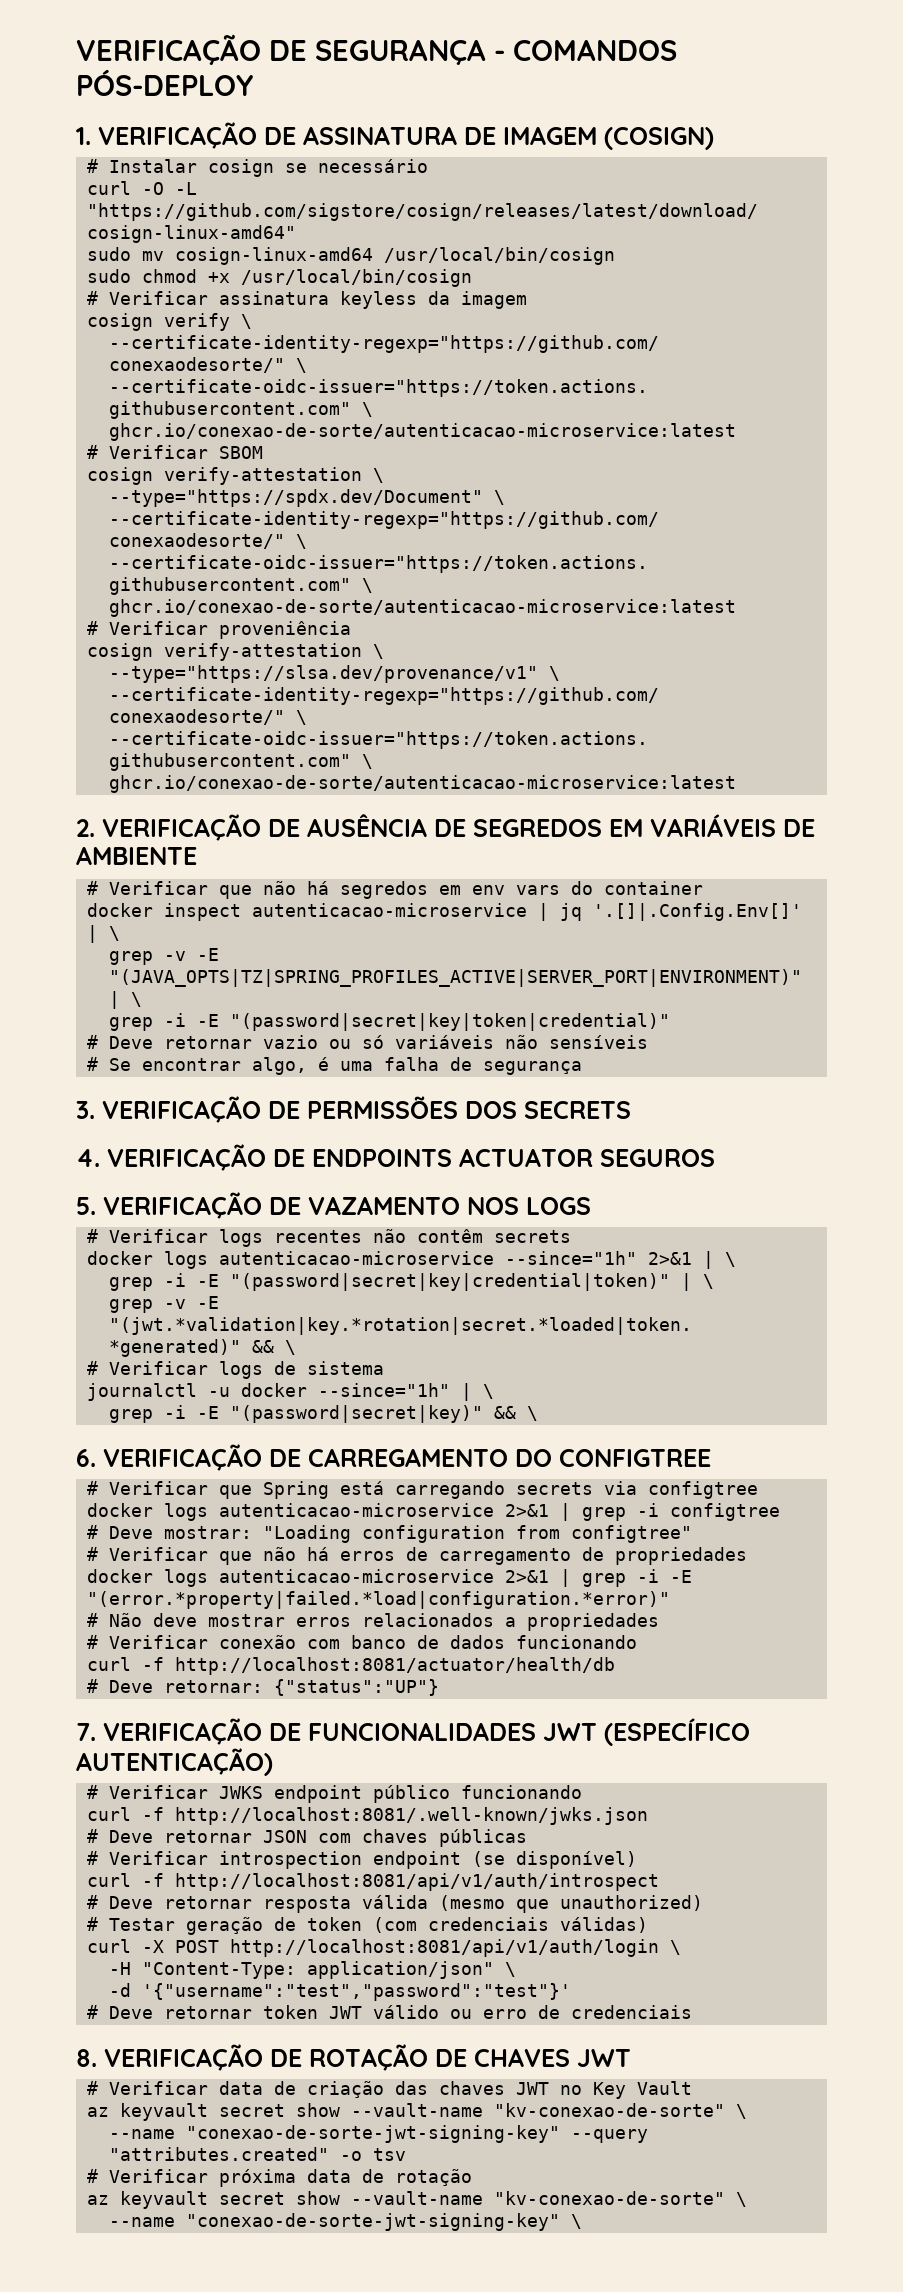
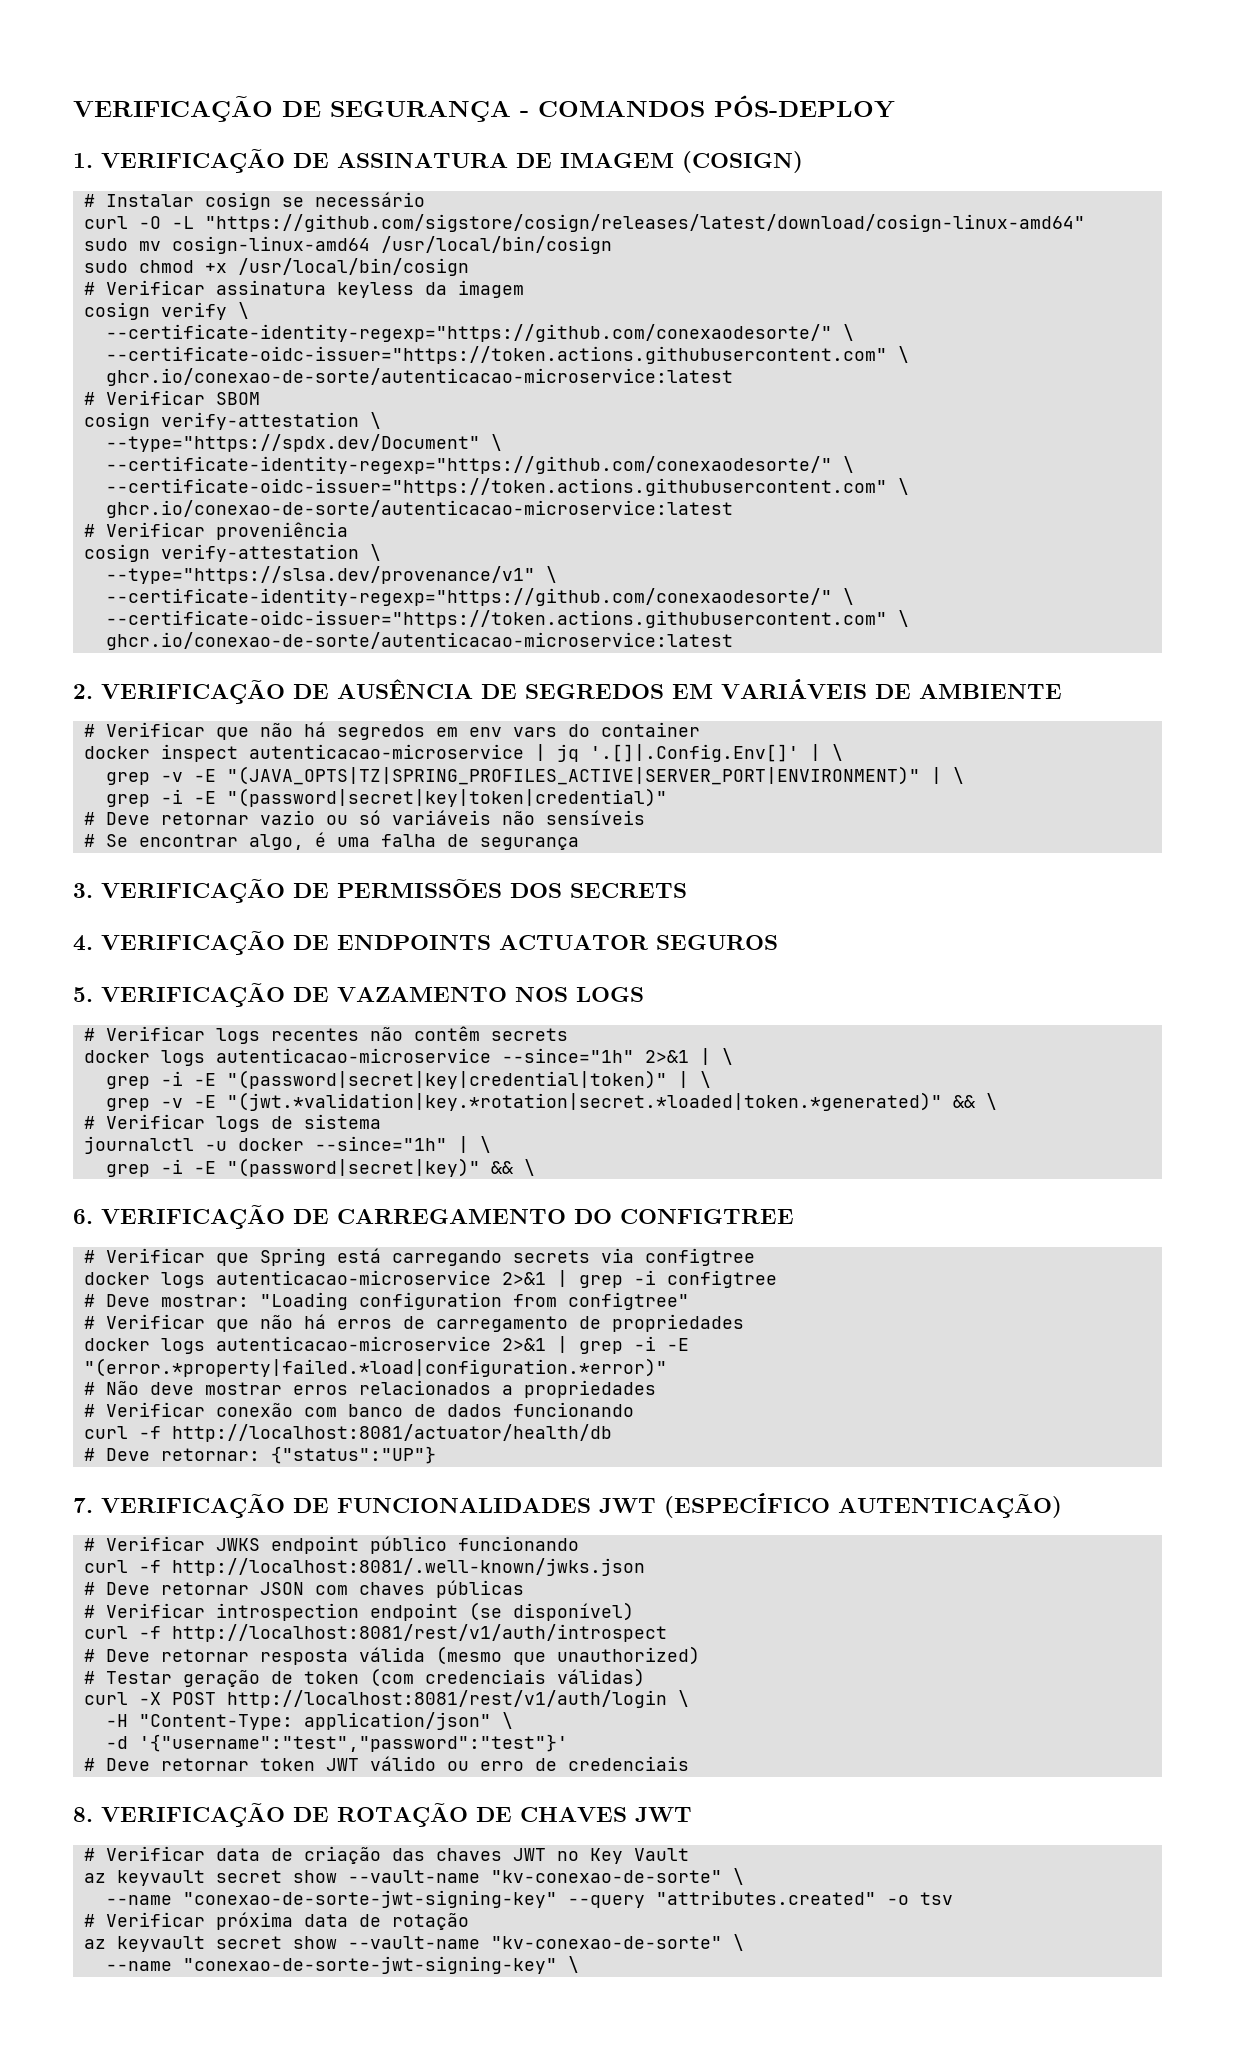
[175,1873,660,1891] http://localhost:8081/api/v1/auth/introspect -> [172,1624,668,1642] http://localhost:8081/rest/v1/auth/introspect
[230,1939,660,1957] http://localhost:8081/api/v1/auth/login -> [227,1690,668,1708] http://localhost:8081/rest/v1/auth/login

